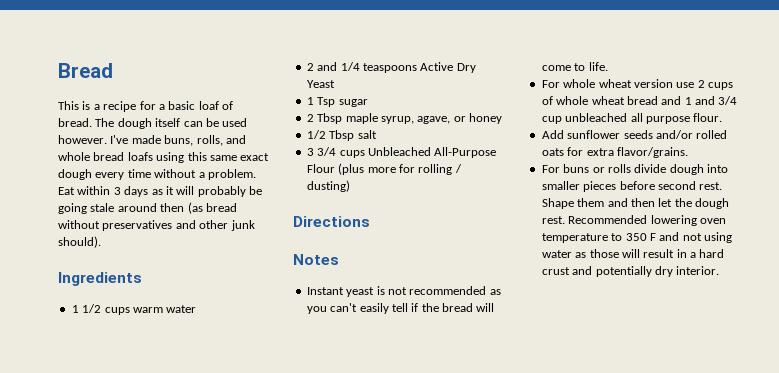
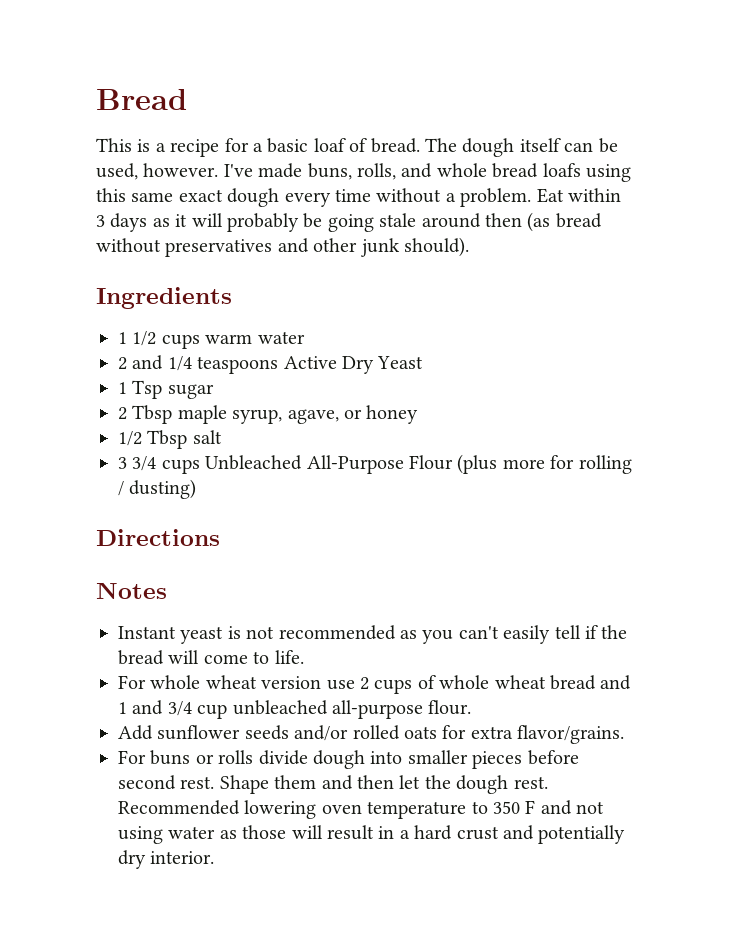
[222,118,248,127] used -> [96,163,138,180] used,
[630,113,690,124] all purpose -> [332,700,423,719] all-purpose

